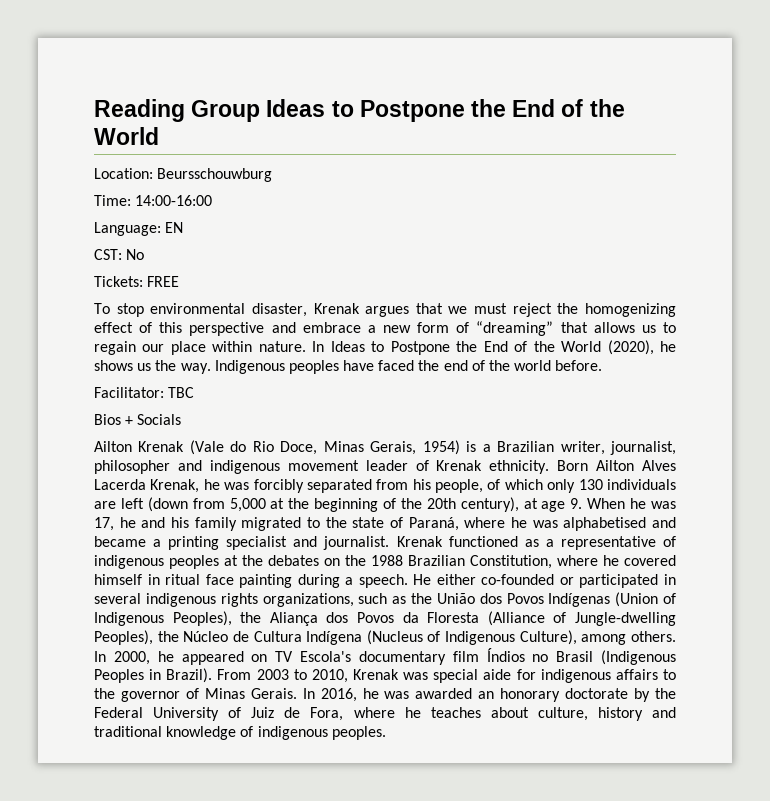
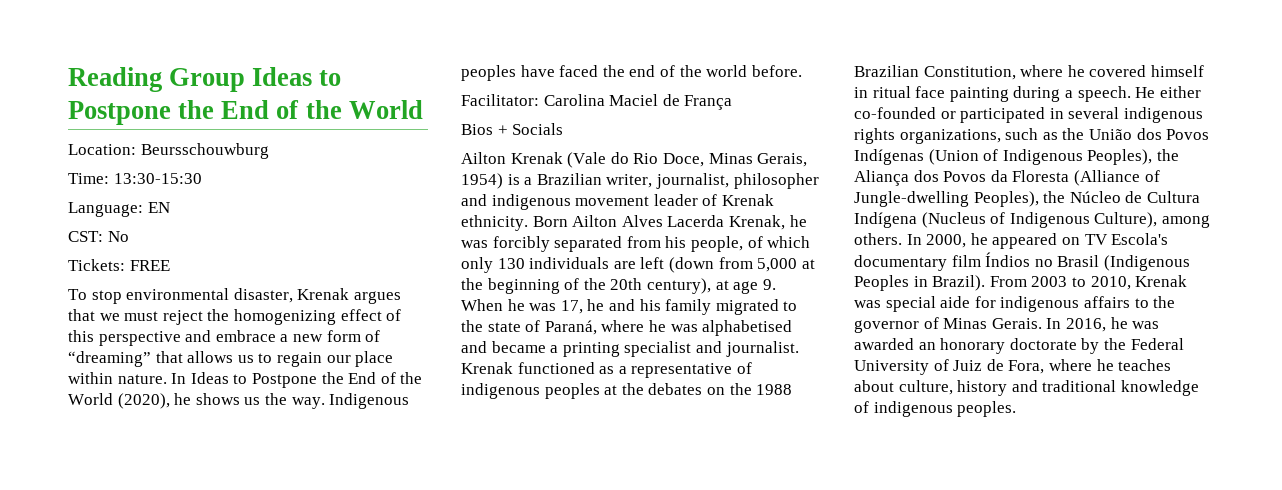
[135,195,213,206] 14:00-16:00 -> [113,173,202,184] 13:30-15:30
[168,387,195,398] TBC -> [543,94,733,110] Carolina Maciel de França

